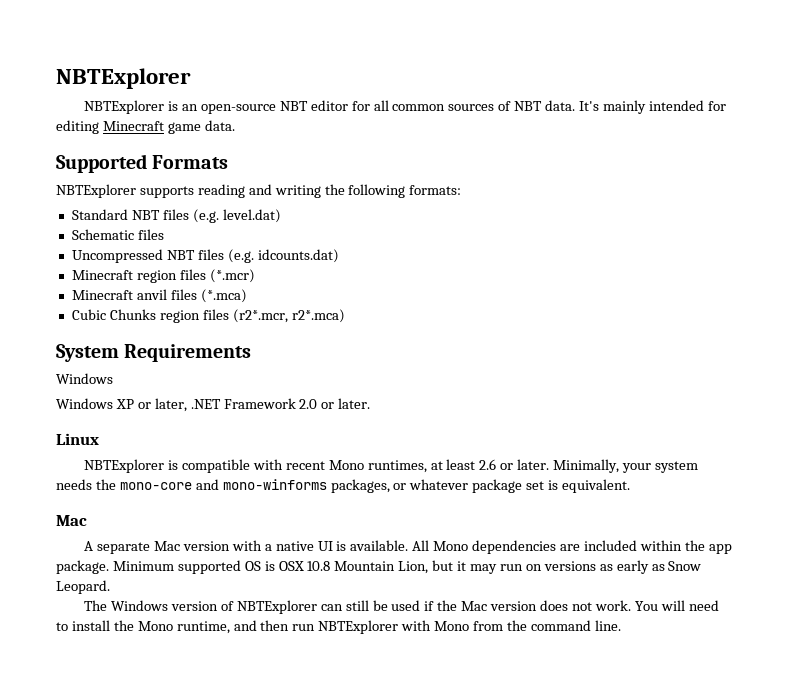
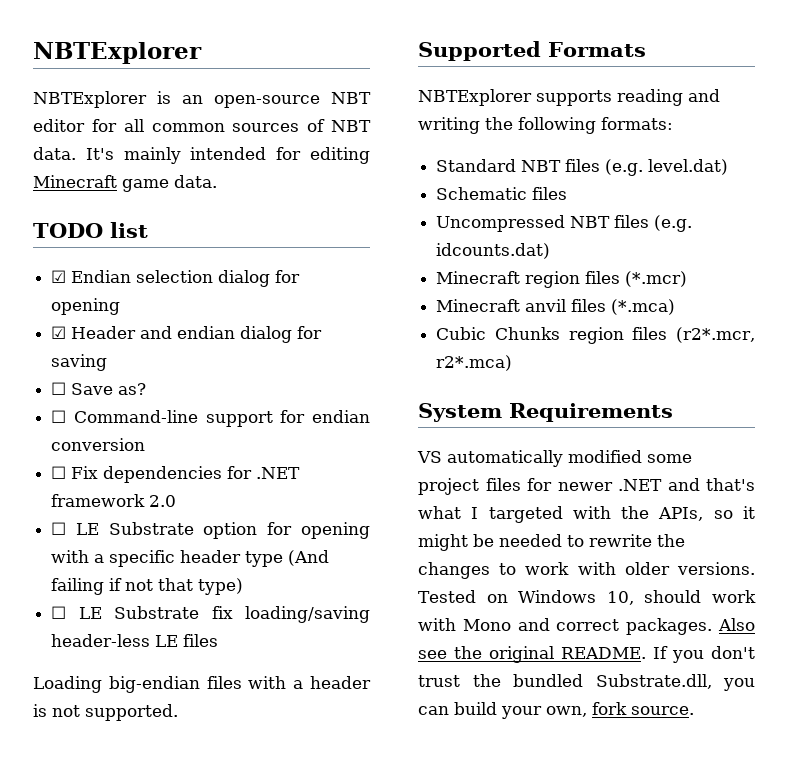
(235, 125) none -> [33,222,148,238] [51,270,301,287] [51,298,121,315] [51,326,323,343] [51,354,108,371] [51,382,147,395] [51,410,370,427] [51,438,146,451] [51,466,301,483] [51,494,177,507] [51,522,370,539] [51,550,330,567] [51,578,244,595] [51,606,370,623] [51,634,219,647] [33,676,372,693] [33,704,178,721] // TODO list // ☑ Endian selection dialog for opening // ☑ Header and endian dialog for saving // ☐ Save as? // ☐ Command-line support for endian conversion // ☐ Fix dependencies for .NET framework 2.0 // ☐ LE Substrate option for opening with a specific header type (And failing if not that type) // ☐ LE Substrate fix loading/saving header-less LE files // Loading big-endian files with a header is not supported.
[56,373,113,384] [56,398,371,412] [56,433,99,445] [84,459,698,473] [56,479,631,493] [56,515,87,526] [84,540,732,554] [56,560,702,574] [56,580,110,594] [84,600,719,614] [56,620,621,634] Windows // Windows XP or later, .NET Framework 2.0 or later. // Linux // NBTExplorer is compatible with recent Mono runtimes, at least 2.6 or later. Minimally, your system needs the mono-core and mono-winforms packages, or whatever package set is equivalent. // Mac // A separate Mac version with a native UI is available. All Mono dependencies are included within the app package. Minimum supported OS is OSX 10.8 Mountain Lion, but it may run on versions as early as Snow Leopard. // The Windows version of NBTExplorer can still be used if the Mac version does not work. You will need to install the Mono runtime, and then run NBTExplorer with Mono from the command line. -> [417,450,692,467] [418,478,755,495] [418,506,755,523] [418,534,685,551] [418,562,755,579] [418,590,756,605] [418,618,755,635] [418,646,755,663] [418,674,755,691] [418,702,694,719] VS automatically modified some project files for newer .NET and that's what I targeted with the APIs, so it might be needed to rewrite the changes to work with older versions. Tested on Windows 10, should work with Mono and correct packages. Also see the original README. If you don't trust the bundled Substrate.dll, you can build your own, fork source.

